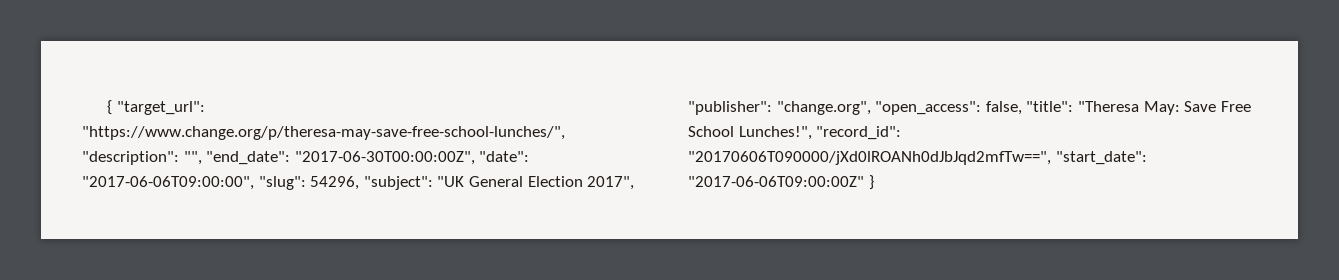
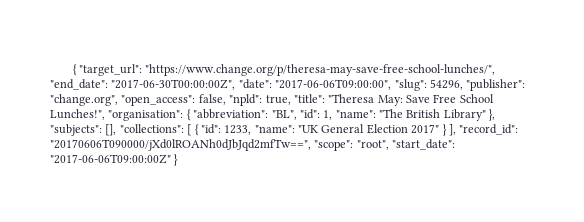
[82,151,202,165] "description": "", -> (496, 70) none
[363,176,635,190] "subject": "UK General Election 2017", -> (463, 84) none
(1022, 108) none -> [229,94,291,106] "npld": true,
[816,126,902,140] [688,151,1051,165] "record_id": "20170606T090000/jXd0lROANh0dJbJqd2mfTw==", -> [108,109,496,121] [50,124,519,136] [50,139,389,151] "organisation": { "abbreviation": "BL", "id": 1, "name": "The British Library" }, "subjects": [], "collections": [ { "id": 1233, "name": "UK General Election 2017" } ], "record_id": "20170606T090000/jXd0lROANh0dJbJqd2mfTw==", "scope": "root",

